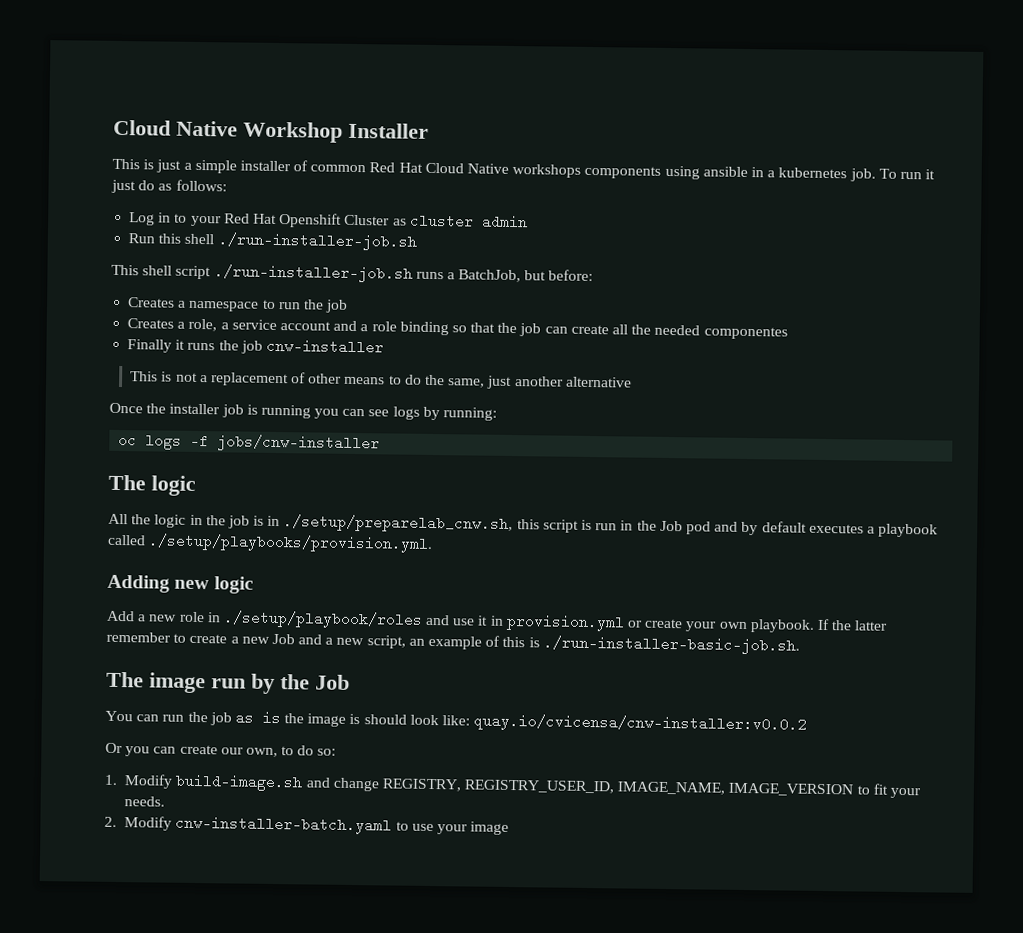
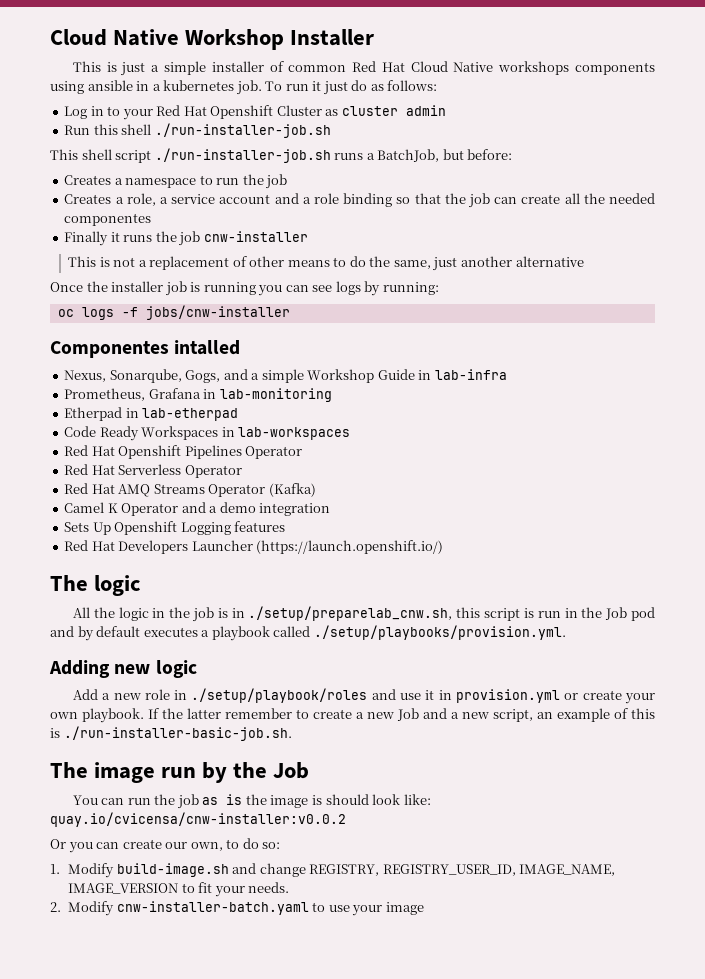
(381, 443) none -> [50,340,241,358] [64,369,507,383] [64,388,332,402] [64,407,239,421] [64,426,351,441] [64,445,303,459] [64,464,242,478] [64,483,316,497] [64,502,331,516] [64,521,286,535] [64,540,444,554] // Componentes intalled // Nexus, Sonarqube, Gogs, and a simple Workshop Guide in lab-infra // Prometheus, Grafana in lab-monitoring // Etherpad in lab-etherpad // Code Ready Workspaces in lab-workspaces // Red Hat Openshift Pipelines Operator // Red Hat Serverless Operator // Red Hat AMQ Streams Operator (Kafka) // Camel K Operator and a demo integration // Sets Up Openshift Logging features // Red Hat Developers Launcher (https://launch.openshift.io/)

